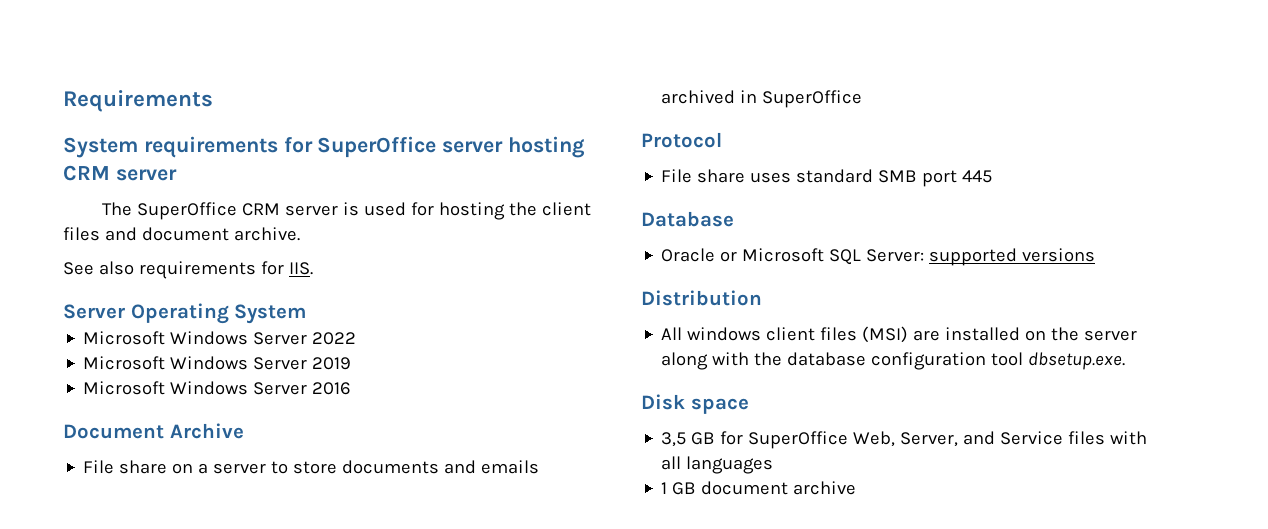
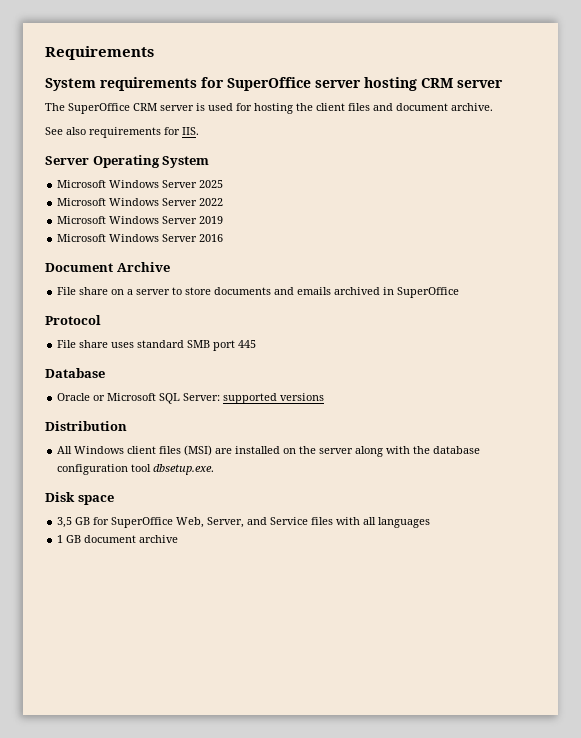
(307, 314) none -> [57,180,224,188] // Microsoft Windows Server 2025
[687,327,762,341] windows -> [74,446,125,454] Windows

